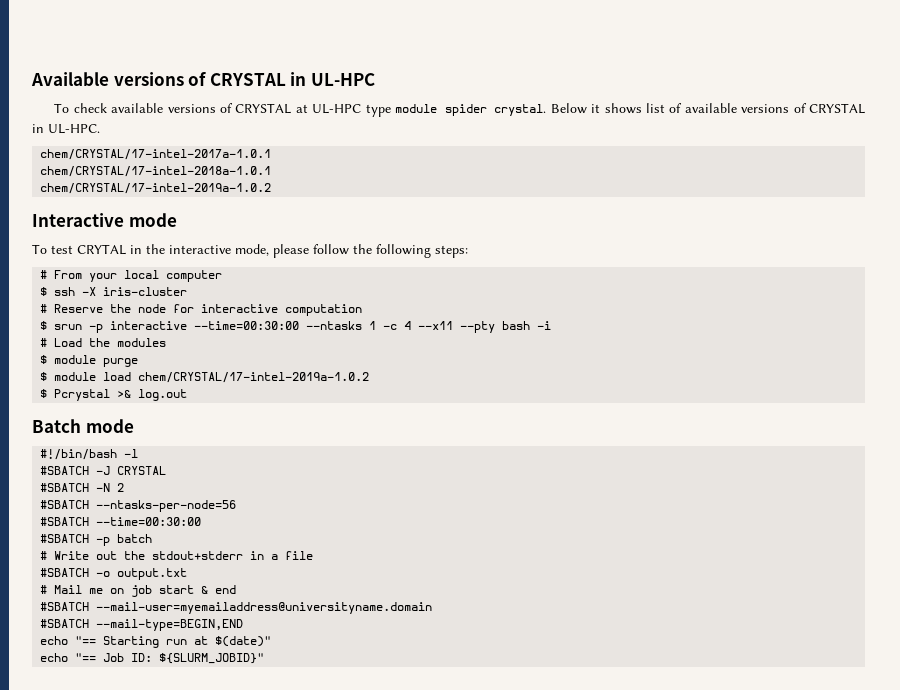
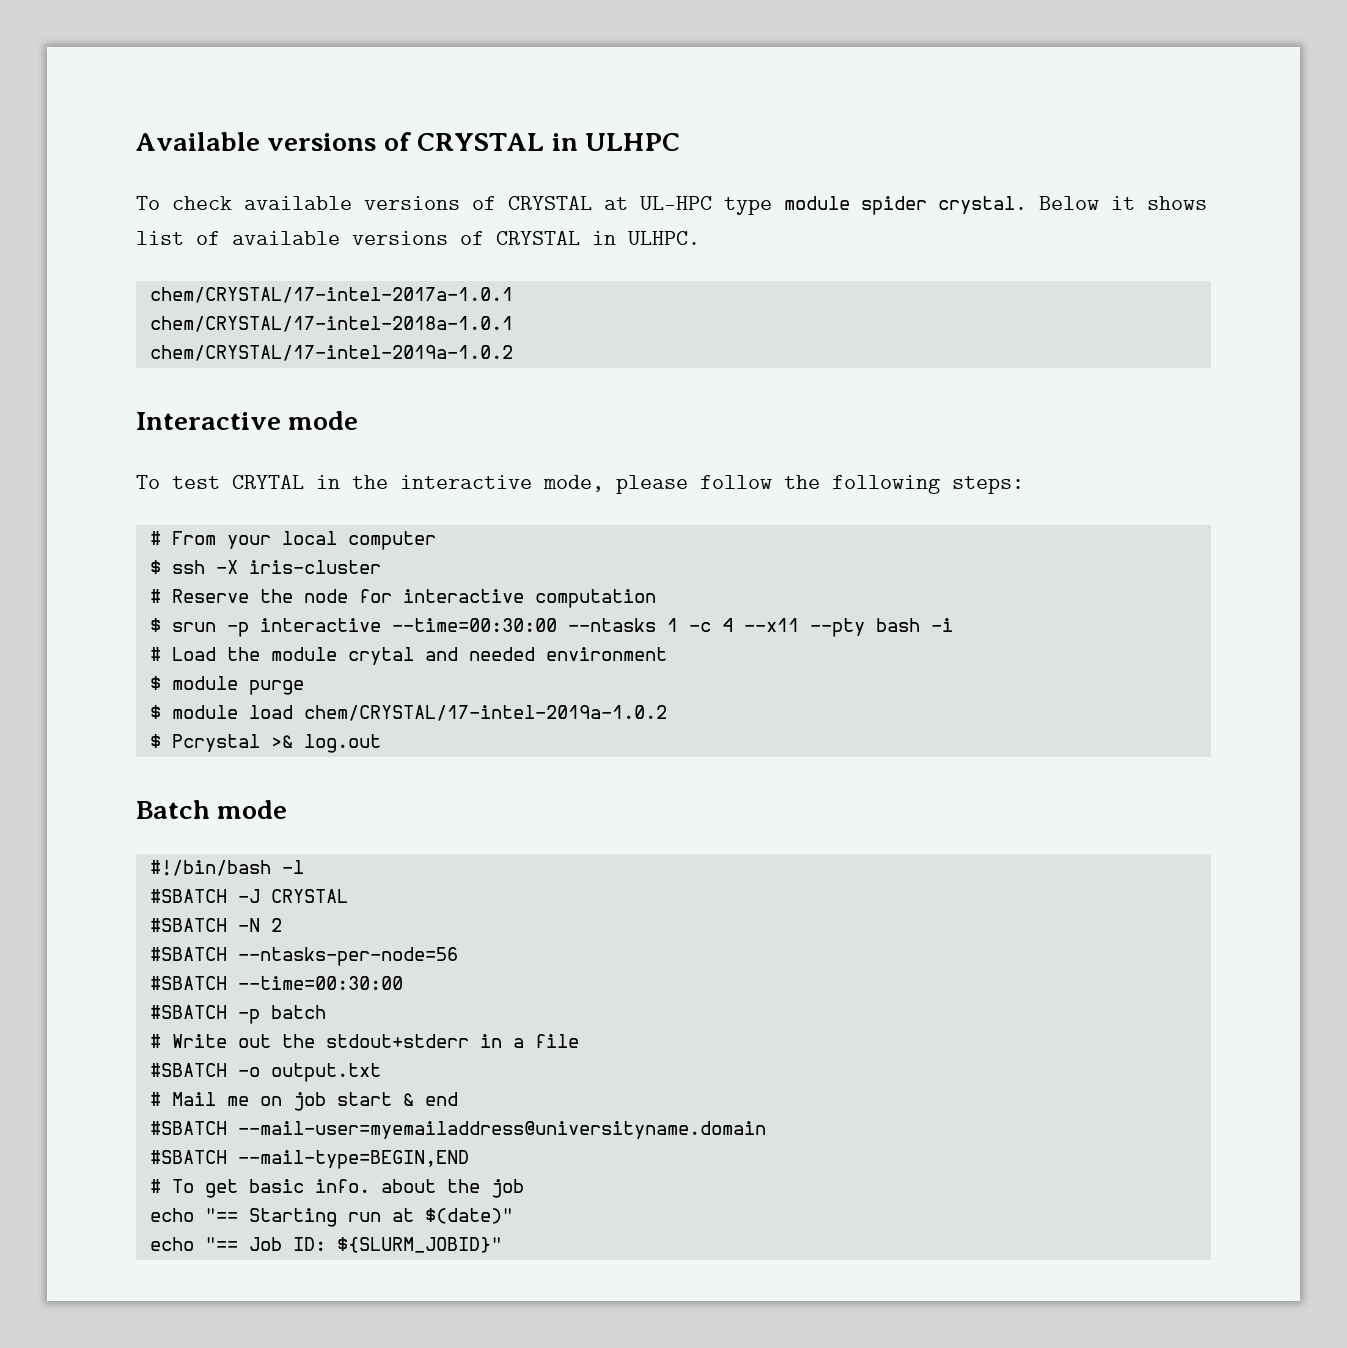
[310,73,375,86] UL-HPC -> [585,133,681,151] ULHPC
[48,124,100,134] UL-HPC. -> [628,231,700,245] ULHPC.
[117,338,167,347] modules -> [270,647,667,665] module crytal and needed environment
(244, 625) none -> [149,1179,524,1198] // # To get basic info. about the job

